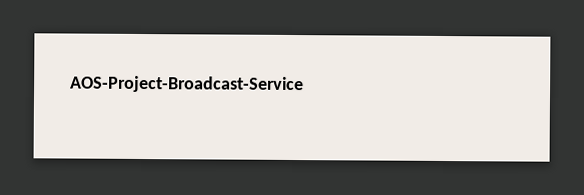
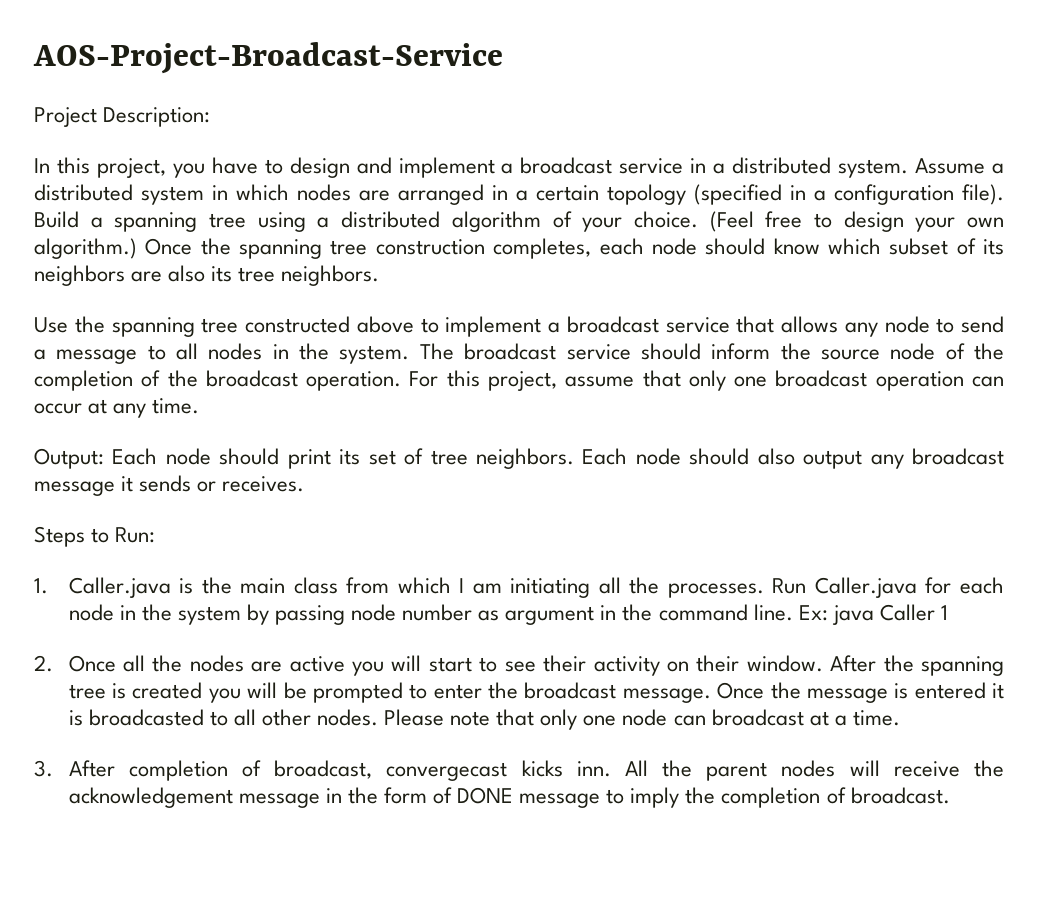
(304, 84) none -> [34,107,211,127] [34,157,1005,178] [34,184,1004,205] [34,211,1004,232] [34,238,1005,259] [34,265,380,286] [34,316,1004,337] [34,343,1005,364] [34,370,1005,391] [34,398,200,418] [34,448,1004,469] [34,475,305,496] [34,526,156,547] [34,577,1004,598] [68,604,948,625] [34,655,1005,676] [68,682,1005,703] [68,709,900,730] [34,760,1004,781] [68,787,950,808] // Project Description: // In this project, you have to design and implement a broadcast service in a distributed system. Assume a distributed system in which nodes are arranged in a certain topology (specified in a configuration file). Build a spanning tree using a distributed algorithm of your choice. (Feel free to design your own algorithm.) Once the spanning tree construction completes, each node should know which subset of its neighbors are also its tree neighbors. // Use the spanning tree constructed above to implement a broadcast service that allows any node to send a message to all nodes in the system. The broadcast service should inform the source node of the completion of the broadcast operation. For this project, assume that only one broadcast operation can occur at any time. // Output: Each node should print its set of tree neighbors. Each node should also output any broadcast message it sends or receives. // Steps to Run: // 1. Caller.java is the main class from which I am initiating all the processes. Run Caller.java for each node in the system by passing node number as argument in the command line. Ex: java Caller 1 // 2. Once all the nodes are active you will start to see their activity on their window. After the spanning tree is created you will be prompted to enter the broadcast message. Once the message is entered it is broadcasted to all other nodes. Please note that only one node can broadcast at a time. // 3. After completion of broadcast, convergecast kicks inn. All the parent nodes will receive the acknowledgement message in the form of DONE message to imply the completion of broadcast.

